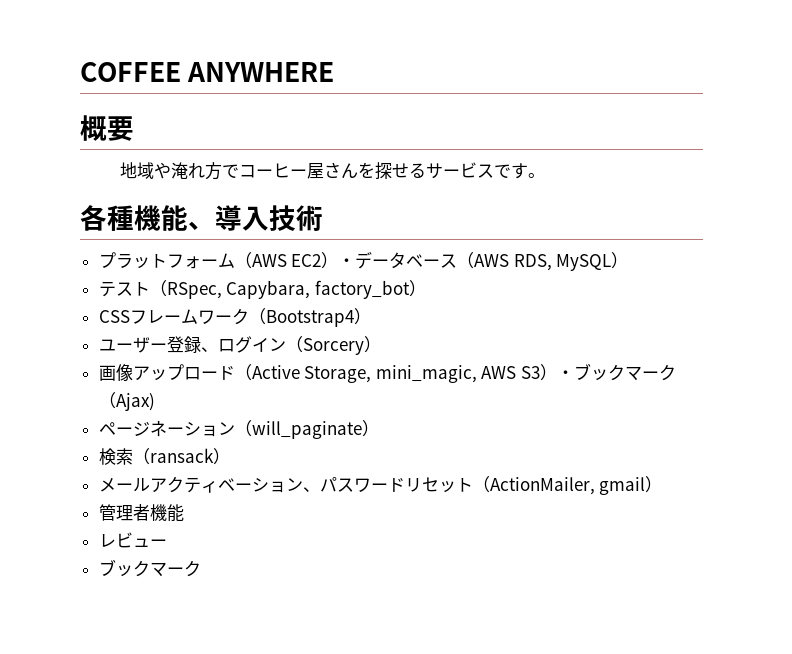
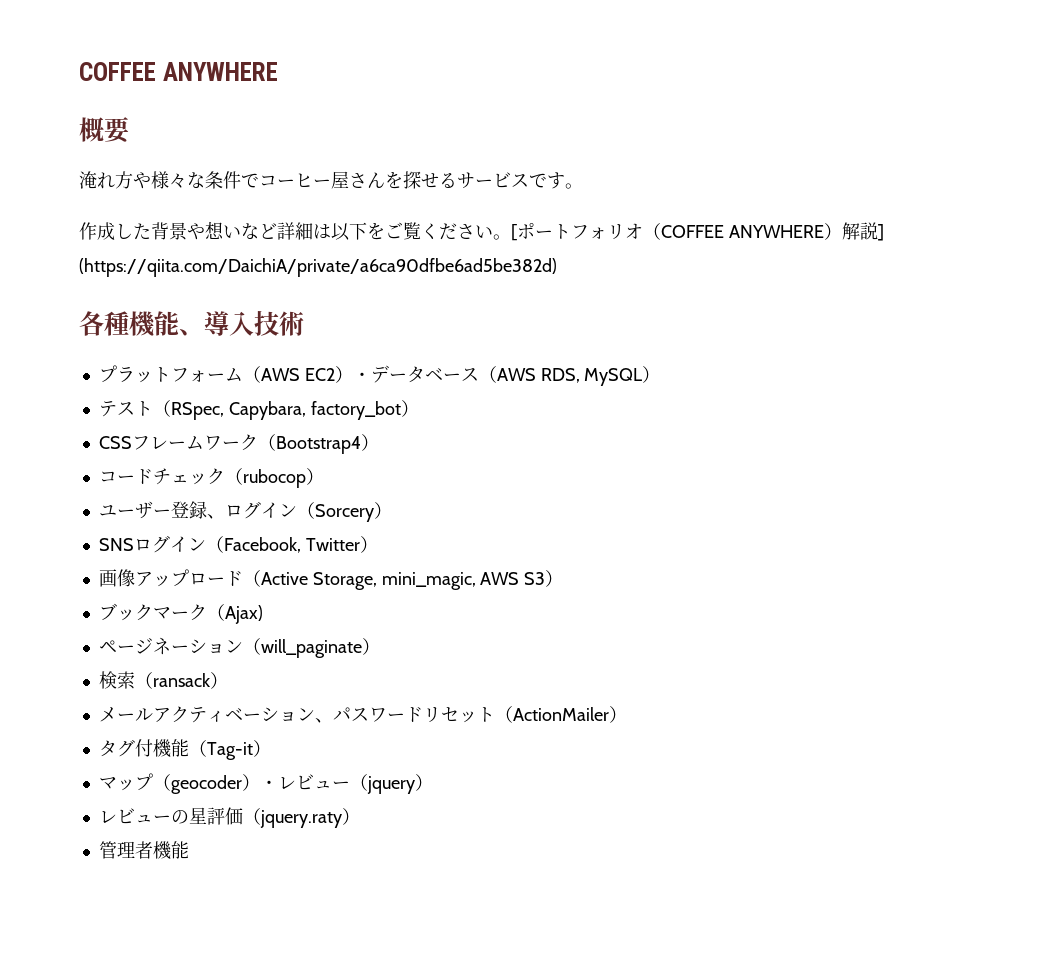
[120,162,223,180] 地域や淹れ方 -> [79,171,241,189] 淹れ方や様々な条件
(546, 175) none -> [79,221,884,241] [79,258,557,277] // 作成した背景や想いなど詳細は以下をご覧ください。[ポートフォリオ（COFFEE ANYWHERE）解説] (https://qiita.com/DaichiA/private/a6ca90dfbe6ad5be382d)
(371, 316) none -> [98,468,324,488] // コードチェック（rubocop）
(381, 344) none -> [98,535,378,553] // SNSログイン（Facebook, Twitter）
[557,370,575,379] ・ -> (564, 578) //
[489,476,663,495] [98,504,184,522] [98,532,167,548] [98,559,201,577] ActionMailer, gmail） // 管理者機能 // レビュー // ブックマーク -> [512,706,627,723] [98,739,271,760] [98,773,433,794] [98,807,360,828] [98,841,189,860] ActionMailer） // タグ付機能（Tag-it） // マップ（geocoder）・レビュー（jquery） // レビューの星評価（jquery.raty） // 管理者機能

